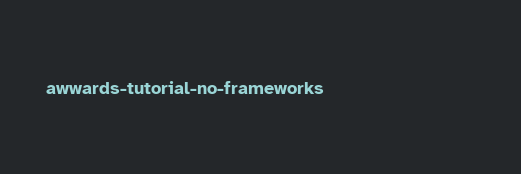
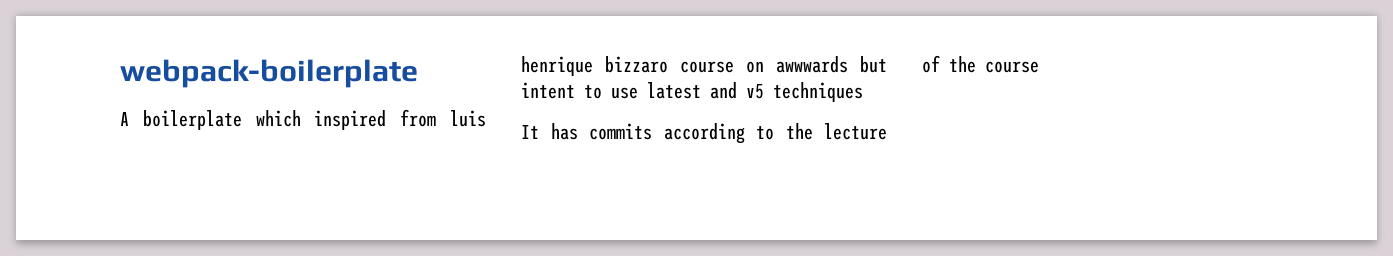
[46,81,324,94] awwards-tutorial-no-frameworks -> [120,59,418,88] [120,109,486,130] [521,56,887,76] [521,82,863,102] [521,123,887,144] [922,55,1039,73] webpack-boilerplate // A boilerplate which inspired from luis henrique bizzaro course on awwwards but intent to use latest and v5 techniques // It has commits according to the lecture of the course

